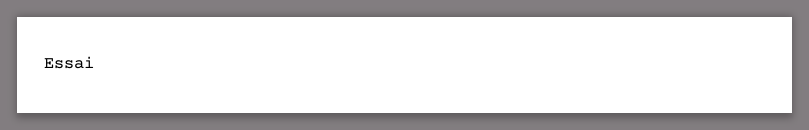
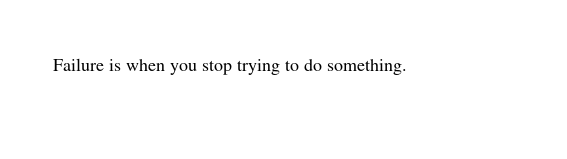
[44,56,94,69] Essai -> [53,58,407,75] Failure is when you stop trying to do something.

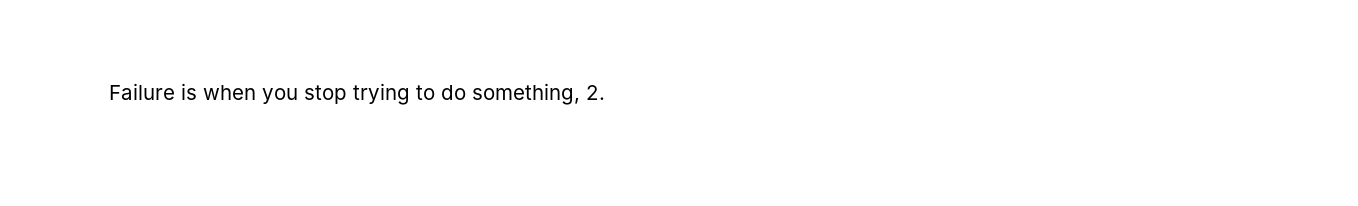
[327,59,407,75] something. -> [472,83,605,105] something, 2.

